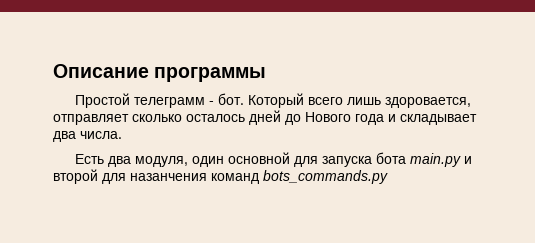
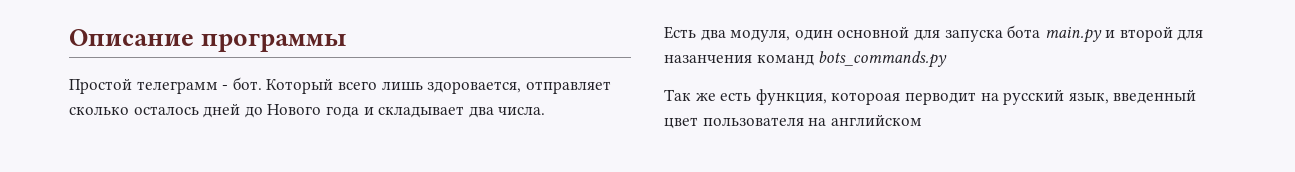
(388, 177) none -> [664,89,1197,105] [664,114,922,129] // Так же есть функция, котороая перводит на русский язык, введенный цвет пользователя на английском

